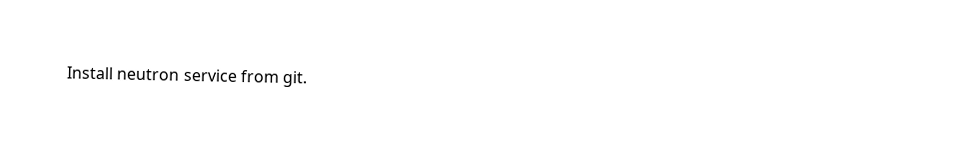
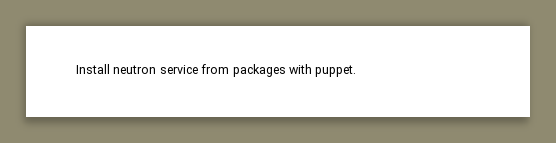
[282,70,309,88] git. -> [232,64,357,77] packages with puppet.

